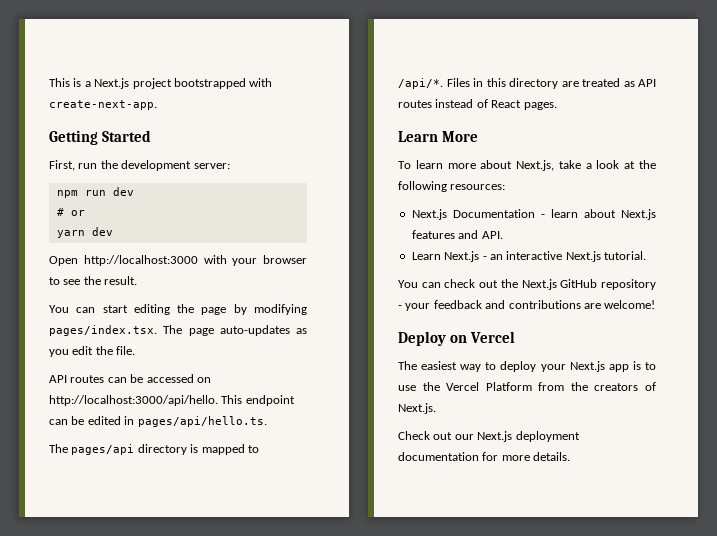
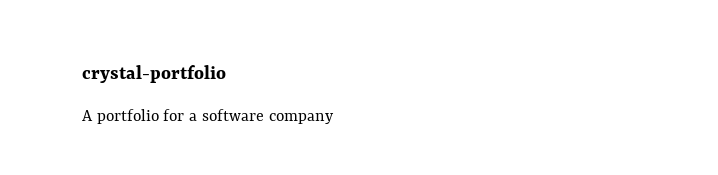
[49,78,273,89] [49,100,157,110] [49,130,152,145] [49,160,230,171] [56,187,134,198] [56,208,85,216] [56,227,113,238] [49,255,307,266] [49,276,138,285] [49,304,307,315] [49,325,307,336] [49,346,136,357] [49,374,211,383] [49,395,295,406] [49,416,267,427] [49,444,259,455] [398,78,656,89] [398,99,557,110] [398,131,479,142] [398,160,656,171] [398,181,506,192] [411,209,656,220] [411,230,503,239] [411,251,646,262] [398,279,656,290] [398,300,656,311] [398,331,516,346] [398,361,656,372] [398,382,656,391] [398,403,436,414] [398,431,580,442] [398,452,571,461] This is a Next.js project bootstrapped with create-next-app. // Getting Started // First, run the development server: // npm run dev // # or // yarn dev // Open http://localhost:3000 with your browser to see the result. // You can start editing the page by modifying pages/index.tsx. The page auto-updates as you edit the file. // API routes can be accessed on http://localhost:3000/api/hello. This endpoint can be edited in pages/api/hello.ts. // The pages/api directory is mapped to /api/*. Files in this directory are treated as API routes instead of React pages. // Learn More // To learn more about Next.js, take a look at the following resources: // Next.js Documentation - learn about Next.js features and API. // Learn Next.js - an interactive Next.js tutorial. // You can check out the Next.js GitHub repository - your feedback and contributions are welcome! // Deploy on Vercel // The easiest way to deploy your Next.js app is to use the Vercel Platform from the creators of Next.js. // Check out our Next.js deployment documentation for more details. -> [82,65,226,83] [82,109,334,124] crystal-portfolio // A portfolio for a software company

